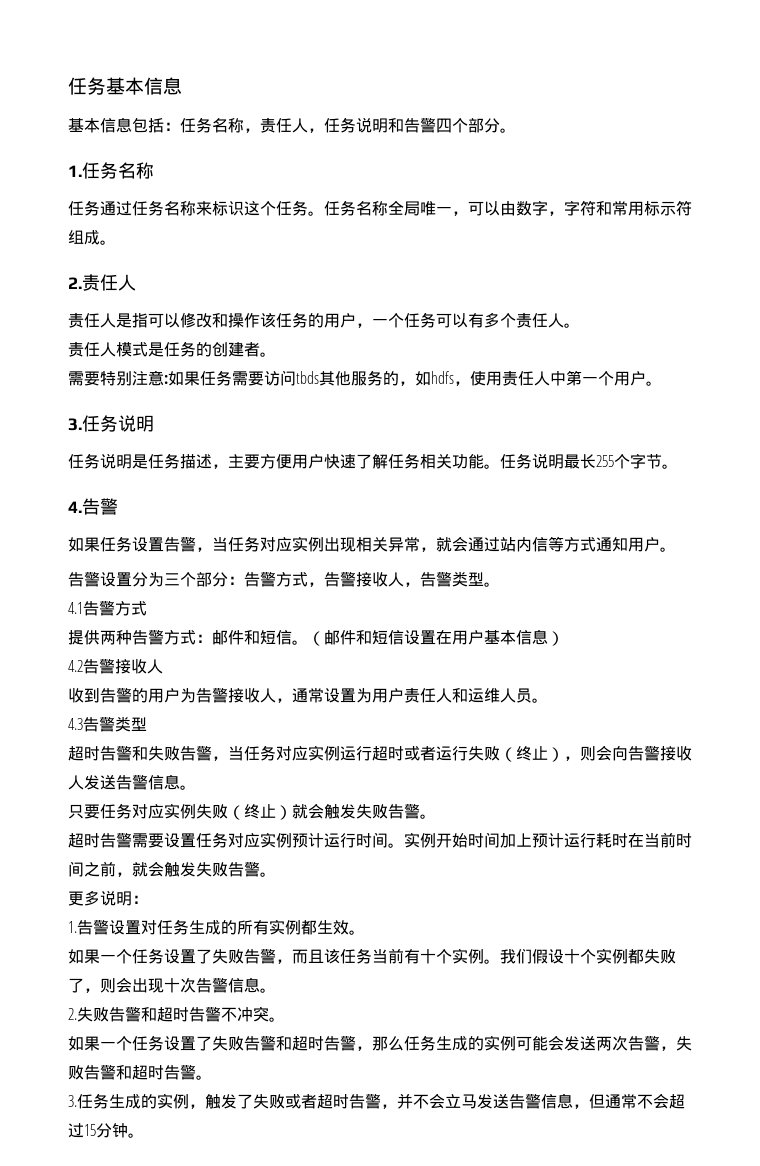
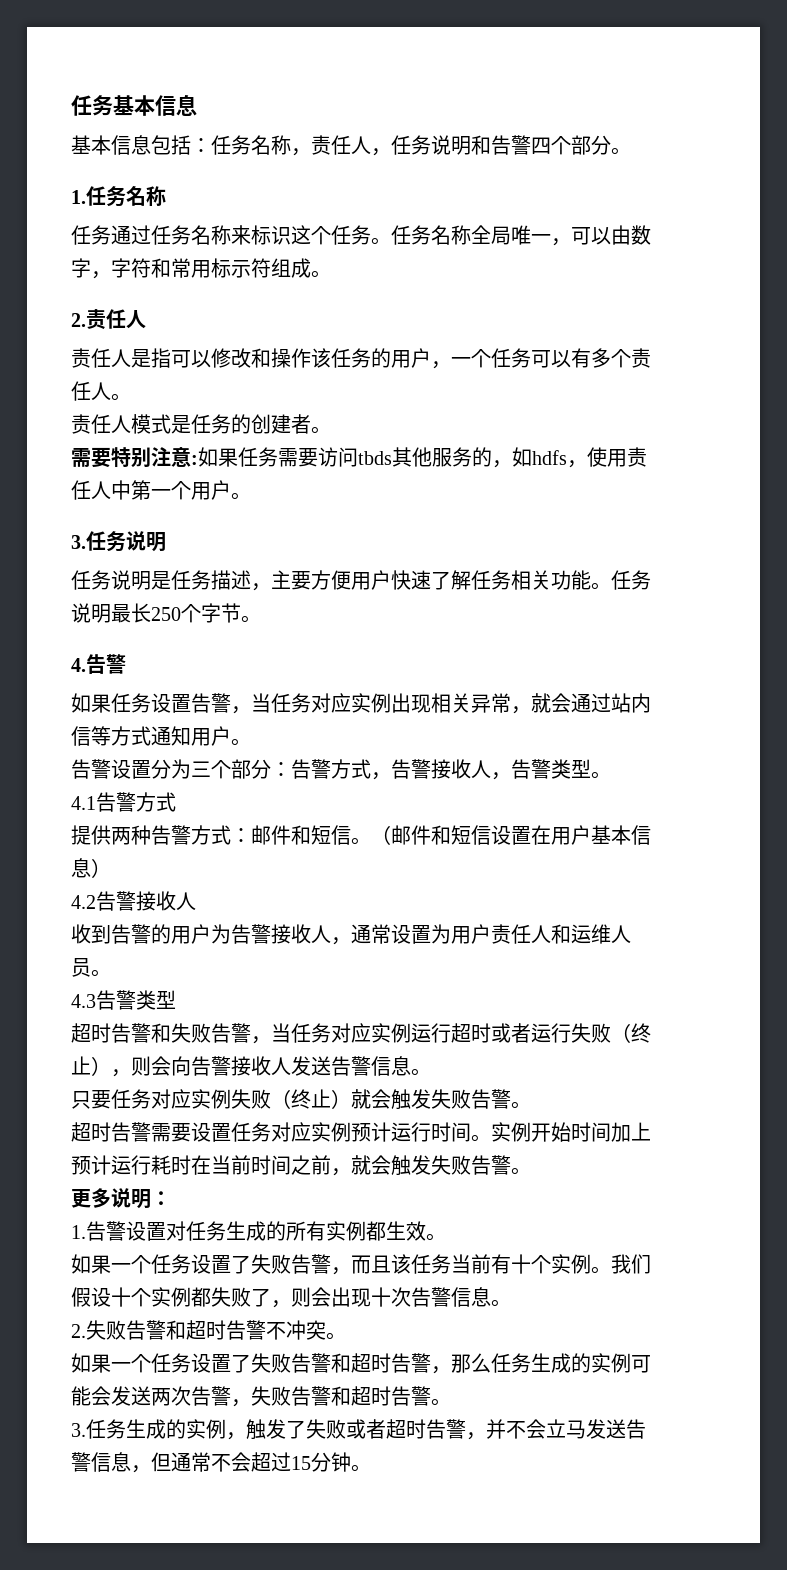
[596,455,614,467] 255 -> [151,607,181,621] 250

